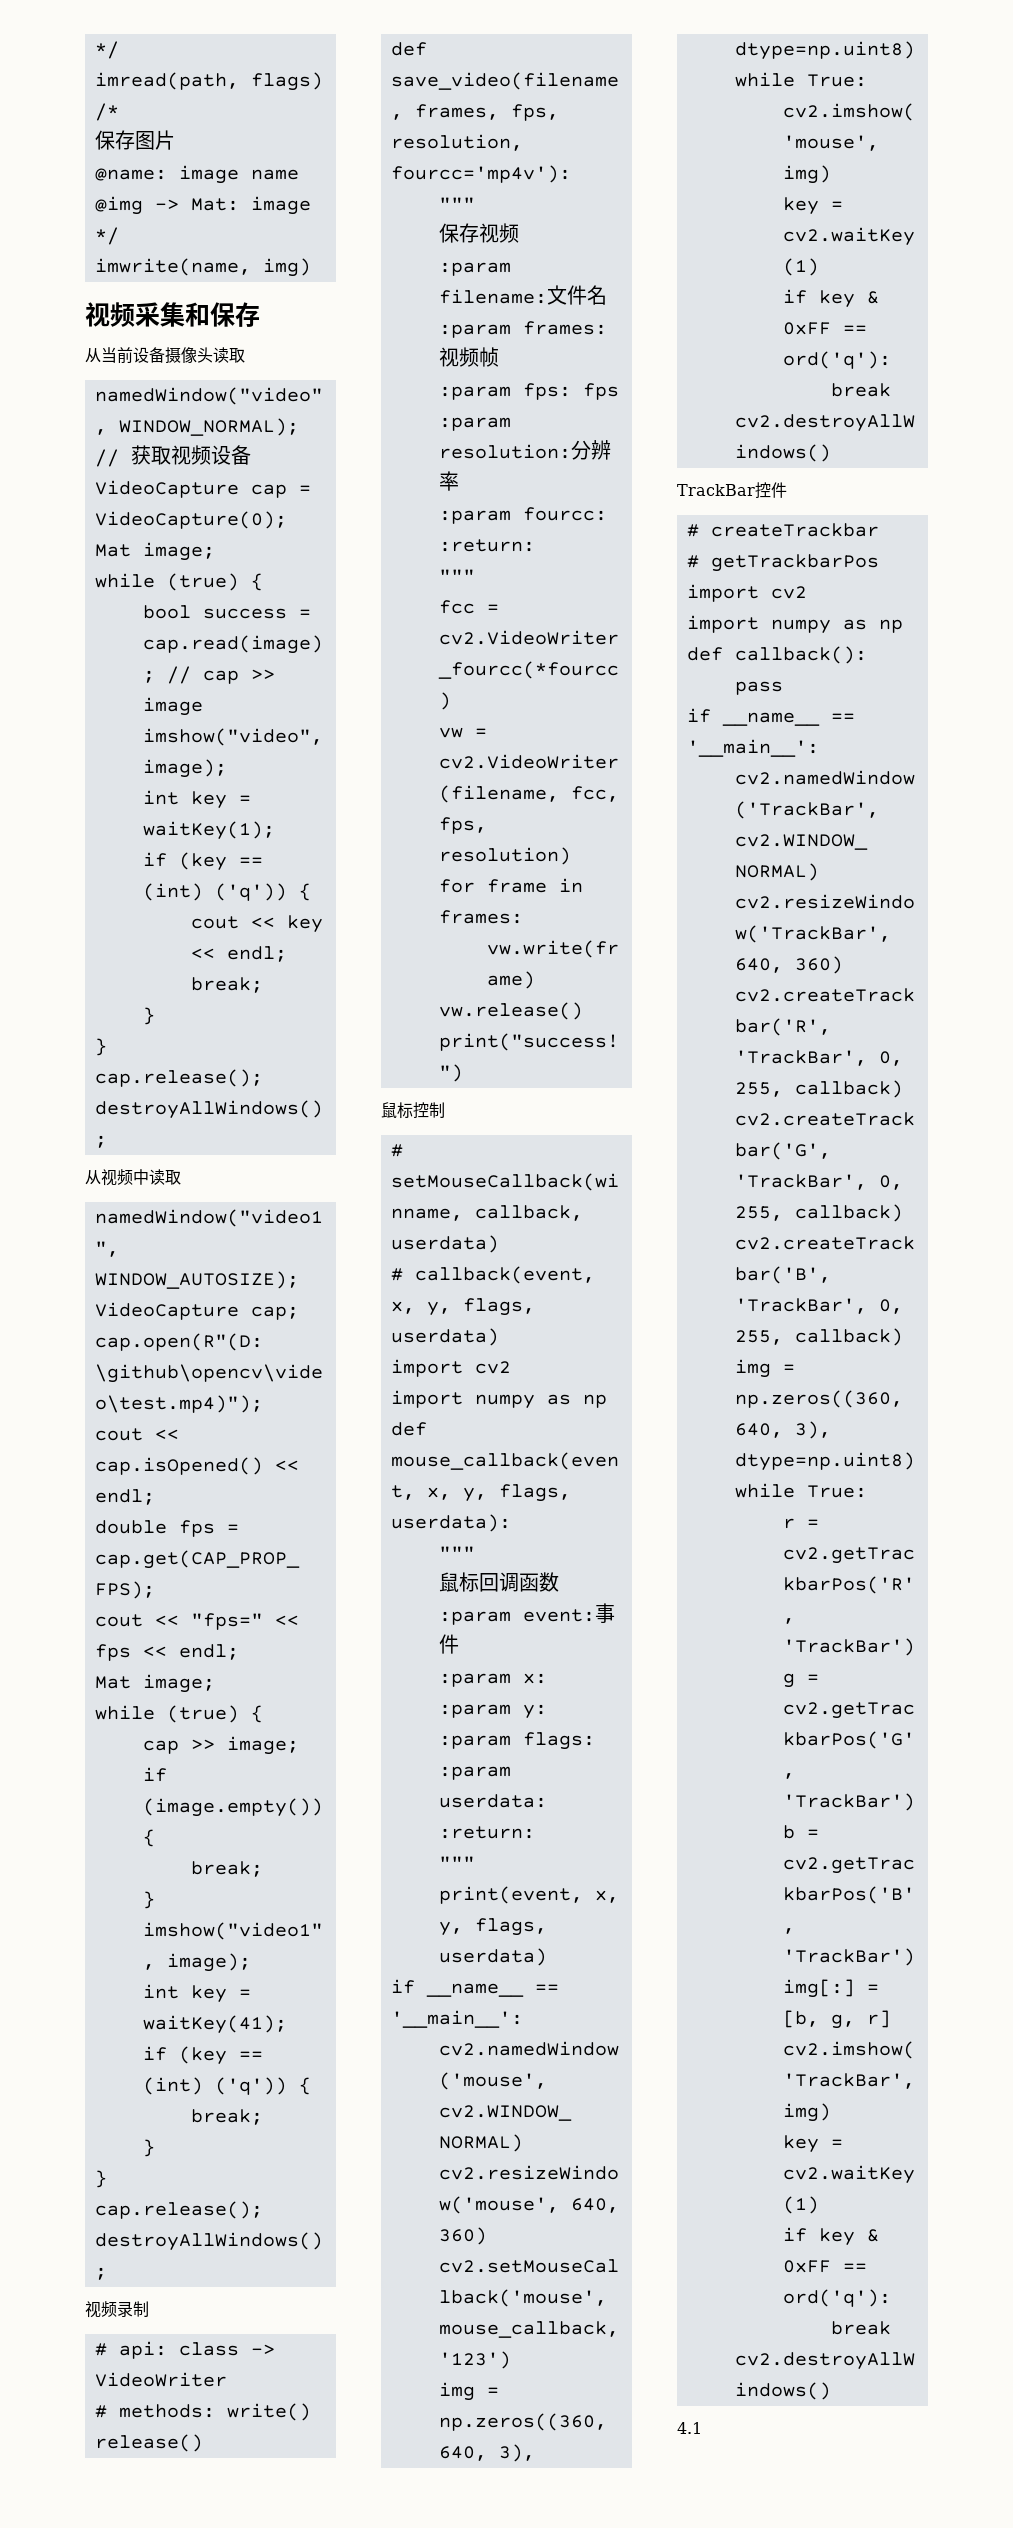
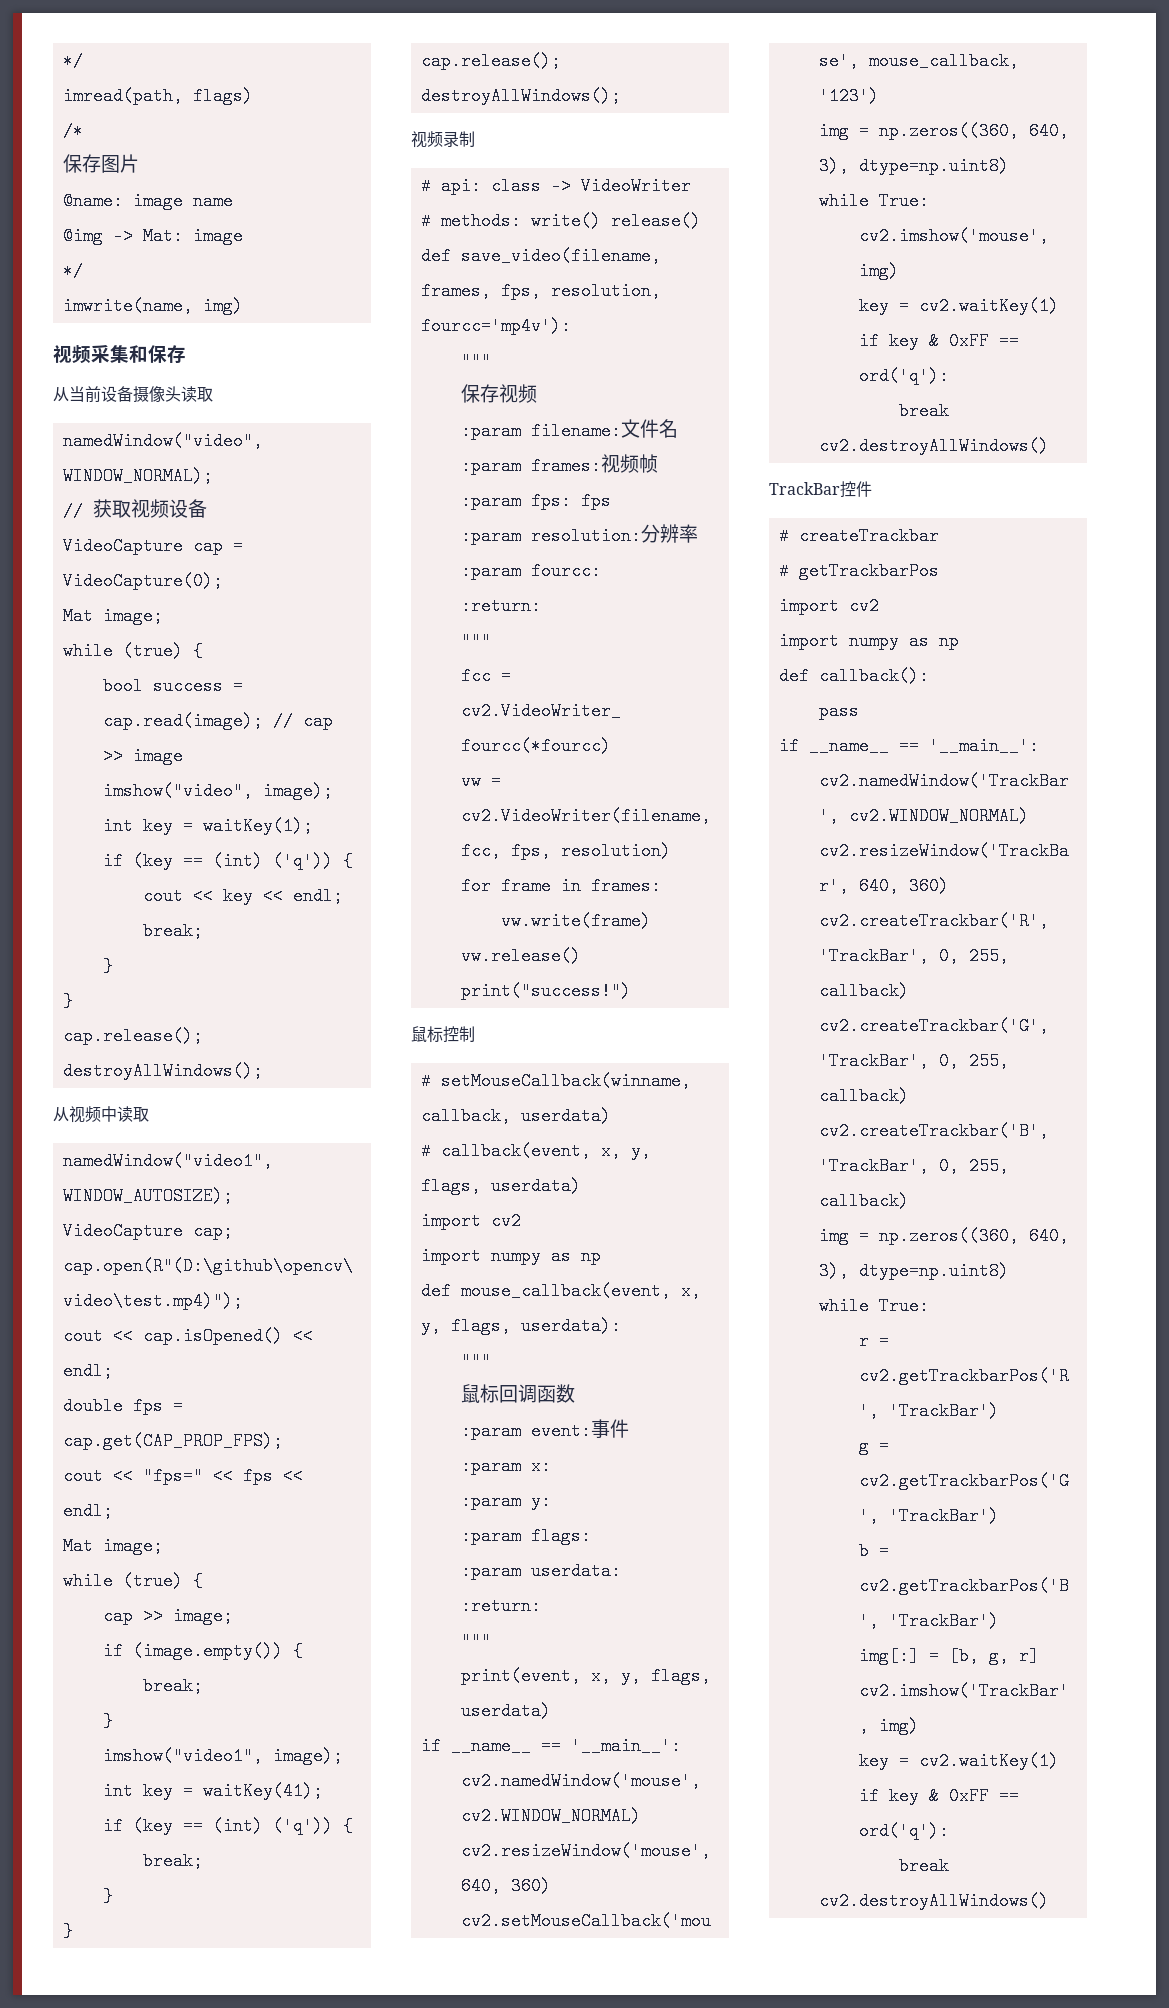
[677,2422,702,2434] // 4.1 -> (1049, 1901) none

